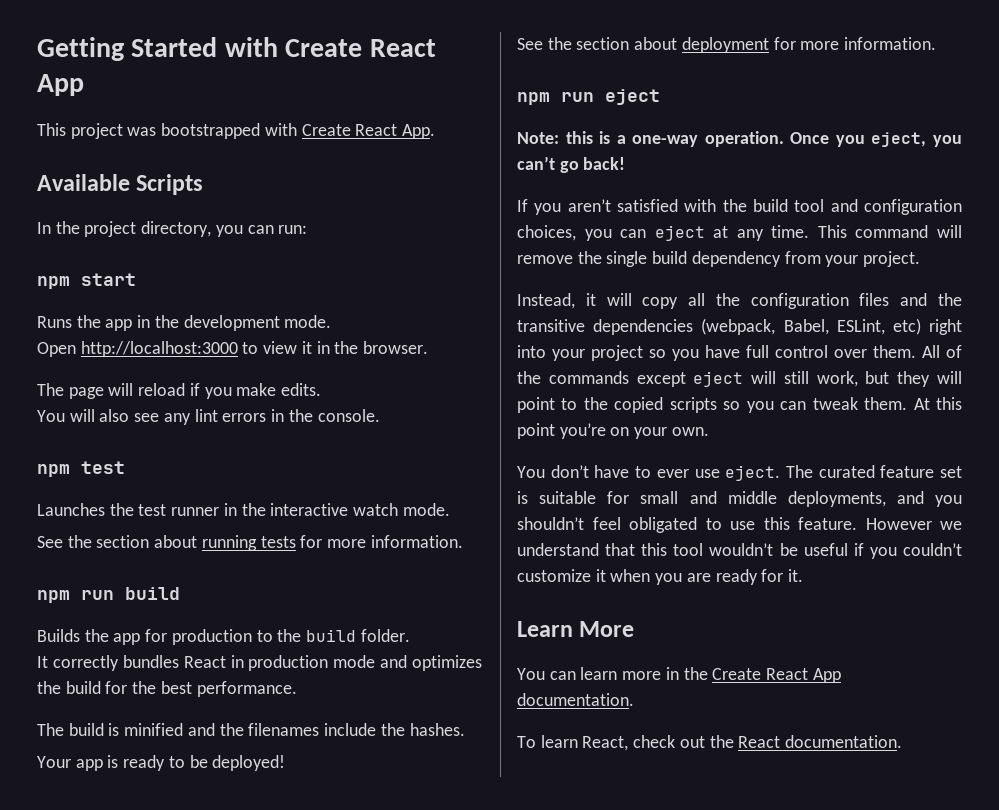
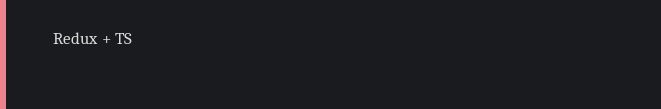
[37,37,436,61] [37,74,84,96] [37,123,436,139] [37,174,204,195] [37,221,308,237] [37,273,136,289] [37,315,332,331] [37,341,429,357] [37,383,322,399] [37,409,380,425] [37,461,125,477] [37,503,450,516] [37,535,463,551] [37,587,180,603] [37,629,410,645] [37,655,482,671] [37,681,297,697] [37,723,465,736] [37,755,286,771] [517,37,937,53] [517,89,660,105] [517,131,962,147] [517,156,626,173] [517,199,962,215] [517,225,962,241] [517,251,921,267] [517,293,962,309] [517,318,962,335] [517,345,962,361] [517,371,962,387] [517,397,962,413] [517,423,709,439] [517,465,962,481] [517,491,962,507] [517,517,962,533] [517,543,962,559] [517,569,804,585] [517,621,635,637] [517,667,841,683] [517,693,634,706] [517,735,903,751] Getting Started with Create React App // This project was bootstrapped with Create React App. // Available Scripts // In the project directory, you can run: // npm start // Runs the app in the development mode. // Open http://localhost:3000 to view it in the browser. // The page will reload if you make edits. // You will also see any lint errors in the console. // npm test // Launches the test runner in the interactive watch mode. // See the section about running tests for more information. // npm run build // Builds the app for production to the build folder. // It correctly bundles React in production mode and optimizes the build for the best performance. // The build is minified and the filenames include the hashes. // Your app is ready to be deployed! // See the section about deployment for more information. // npm run eject // Note: this is a one-way operation. Once you eject, you can’t go back! // If you aren’t satisfied with the build tool and configuration choices, you can eject at any time. This command will remove the single build dependency from your project. // Instead, it will copy all the configuration files and the transitive dependencies (webpack, Babel, ESLint, etc) right into your project so you have full control over them. All of the commands except eject will still work, but they will point to the copied scripts so you can tweak them. At this point you’re on your own. // You don’t have to ever use eject. The curated feature set is suitable for small and middle deployments, and you shouldn’t feel obligated to use this feature. However we understand that this tool wouldn’t be useful if you couldn’t customize it when you are ready for it. // Learn More // You can learn more in the Create React App documentation. // To learn React, check out the React documentation. -> [53,32,133,44] Redux + TS

